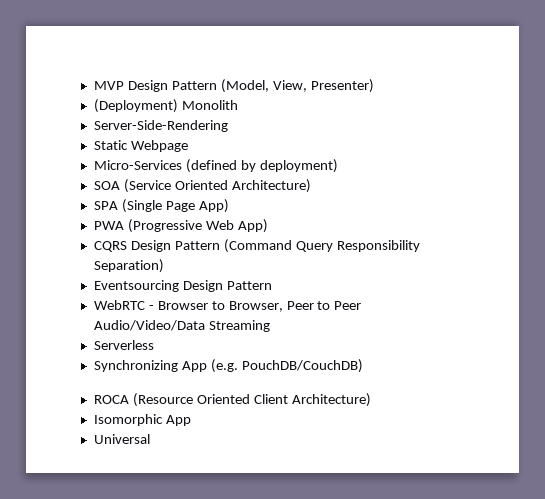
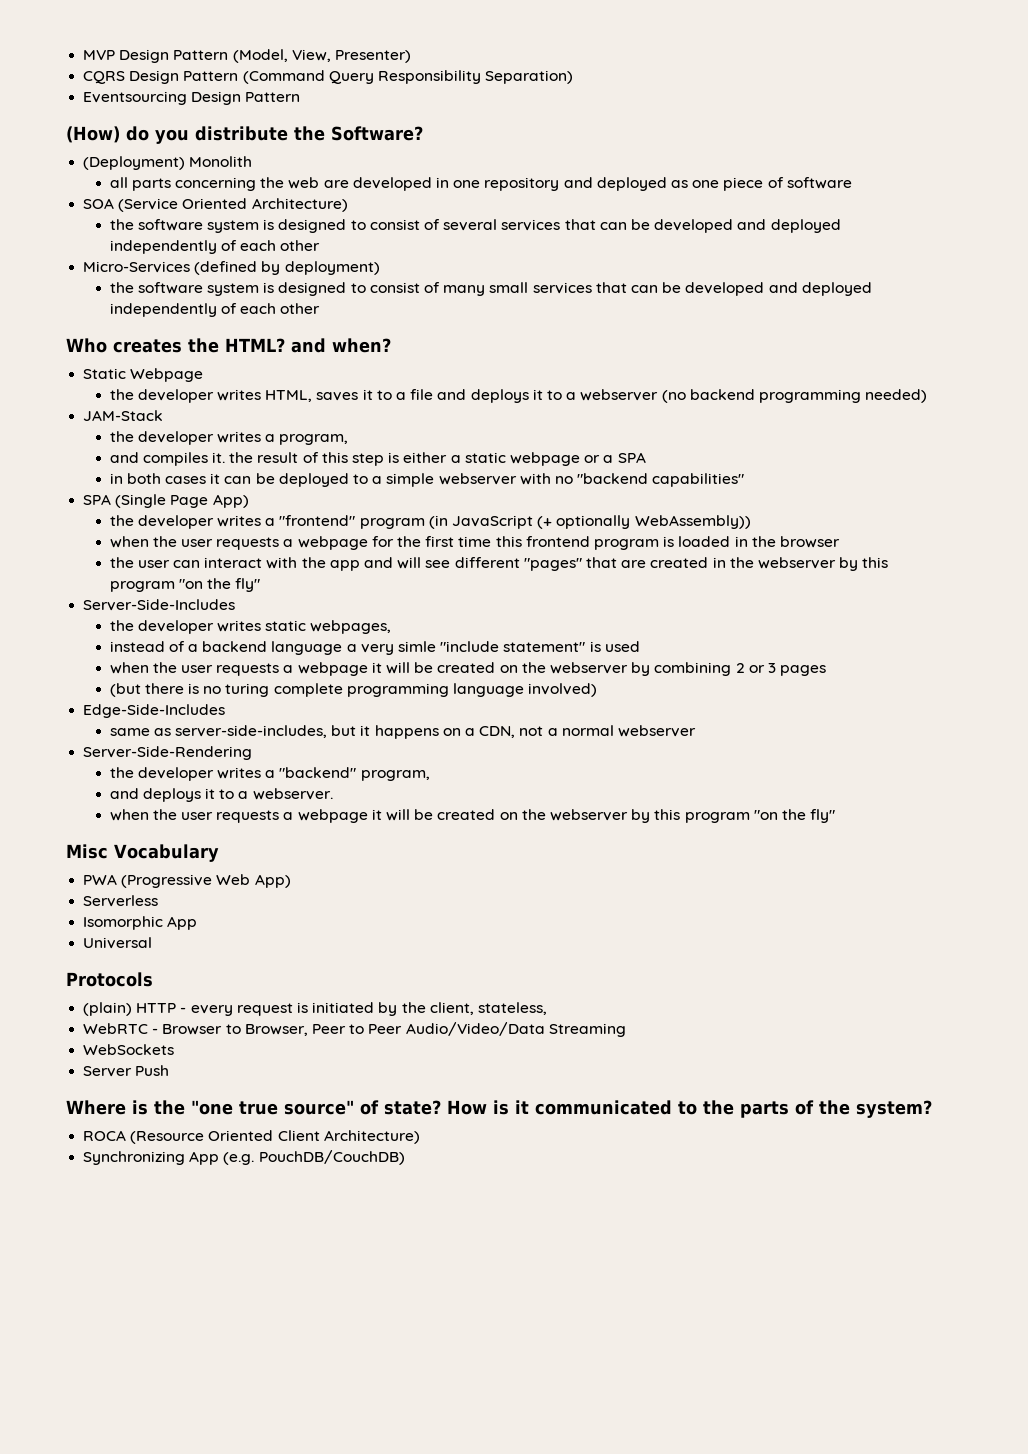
[93,99,238,113] [93,120,228,132] [93,140,188,152] [93,159,338,173] [93,179,311,193] [93,199,229,213] [93,219,268,233] // (Deployment) Monolith // Server-Side-Rendering // Static Webpage // Micro-Services (defined by deployment) // SOA (Service Oriented Architecture) // SPA (Single Page App) // PWA (Progressive Web App) -> (411, 56) none
(272, 285) none -> [66,126,423,144] [83,156,253,170] [109,177,852,191] [83,198,348,212] [109,219,841,233] [109,240,321,254] [83,261,380,275] [109,282,872,296] [109,303,321,317] [66,338,391,353] [83,368,204,382] [109,389,928,403] [83,410,164,421] [109,431,349,445] [109,452,646,466] [109,473,745,487] [83,494,249,508] [109,515,751,529] [109,536,840,550] [109,557,889,571] [109,578,261,592] [83,599,236,611] [109,620,392,634] [109,641,640,655] [109,662,827,676] [109,683,598,697] [83,704,226,718] [109,725,696,739] [83,746,253,760] [109,767,430,781] [109,788,333,802] [109,809,836,823] [66,844,219,862] [83,874,291,888] [83,895,159,907] [83,916,198,930] [83,937,153,949] [66,972,153,987] [83,1002,547,1016] // (How) do you distribute the Software? // (Deployment) Monolith // all parts concerning the web are developed in one repository and deployed as one piece of software // SOA (Service Oriented Architecture) // the software system is designed to consist of several services that can be developed and deployed independently of each other // Micro-Services (defined by deployment) // the software system is designed to consist of many small services that can be developed and deployed independently of each other // Who creates the HTML? and when? // Static Webpage // the developer writes HTML, saves it to a file and deploys it to a webserver (no backend programming needed) // JAM-Stack // the developer writes a program, // and compiles it. the result of this step is either a static webpage or a SPA // in both cases it can be deployed to a simple webserver with no "backend capabilities" // SPA (Single Page App) // the developer writes a "frontend" program (in JavaScript (+ optionally WebAssembly)) // when the user requests a webpage for the first time this frontend program is loaded in the browser // the user can interact with the app and will see different "pages" that are created in the webserver by this program "on the fly" // Server-Side-Includes // the developer writes static webpages, // instead of a backend language a very simle "include statement" is used // when the user requests a webpage it will be created on the webserver by combining 2 or 3 pages // (but there is no turing complete programming language involved) // Edge-Side-Includes // same as server-side-includes, but it happens on a CDN, not a normal webserver // Server-Side-Rendering // the developer writes a "backend" program, // and deploys it to a webserver. // when the user requests a webpage it will be created on the webserver by this program "on the fly" // Misc Vocabulary // PWA (Progressive Web App) // Serverless // Isomorphic App // Universal // Protocols // (plain) HTTP - every request is initiated by the client, stateless,
[93,340,154,350] [93,359,363,373] Serverless // Synchronizing App (e.g. PouchDB/CouchDB) -> [83,1044,175,1055] [83,1065,170,1077] [66,1100,932,1118] WebSockets // Server Push // Where is the "one true source" of state? How is it communicated to the parts of the system?
[93,414,191,426] [93,434,150,444] Isomorphic App // Universal -> [83,1150,405,1165] Synchronizing App (e.g. PouchDB/CouchDB)

